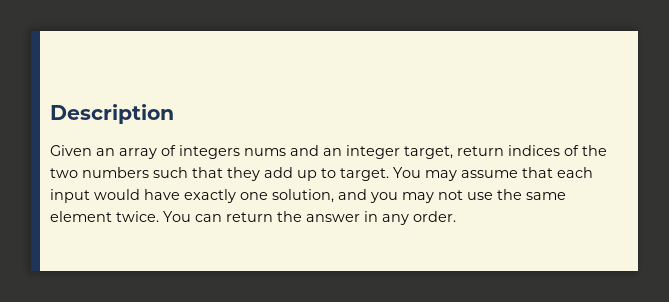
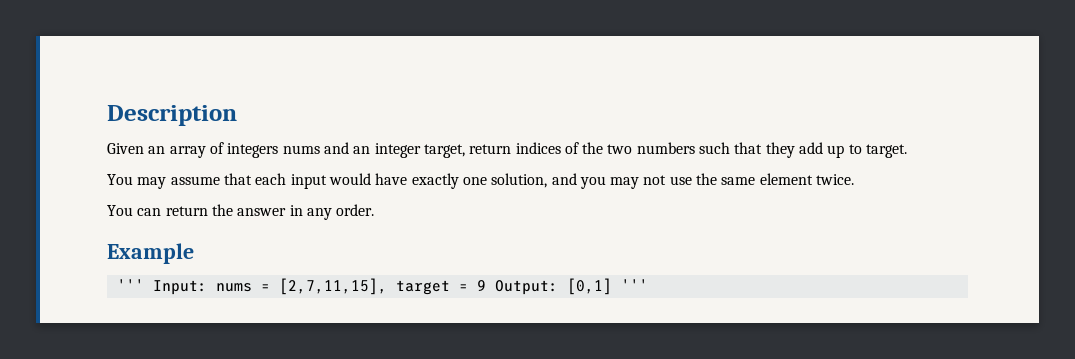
(389, 174) none -> (908, 151) //
(159, 216) none -> (855, 179) //
(456, 216) none -> [107,243,194,264] [116,278,648,295] // Example // ''' Input: nums = [2,7,11,15], target = 9 Output: [0,1] '''

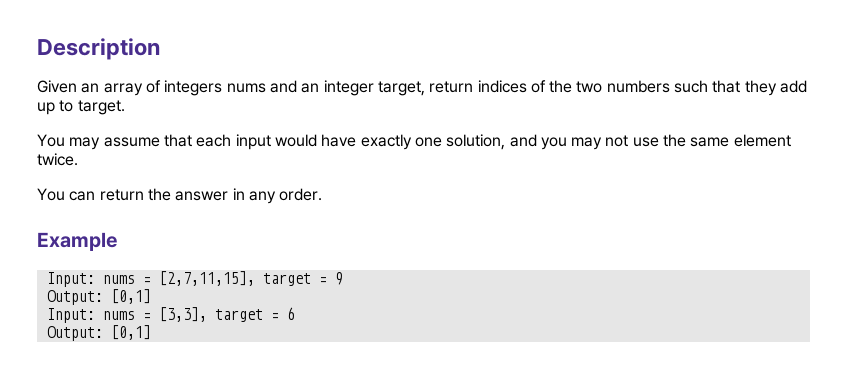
[116,279,144,291] ''' -> (117, 241) none
[494,278,648,295] Output: [0,1] ''' -> [46,289,151,305] [46,307,295,323] [46,325,151,341] // Output: [0,1] // Input: nums = [3,3], target = 6 // Output: [0,1]

